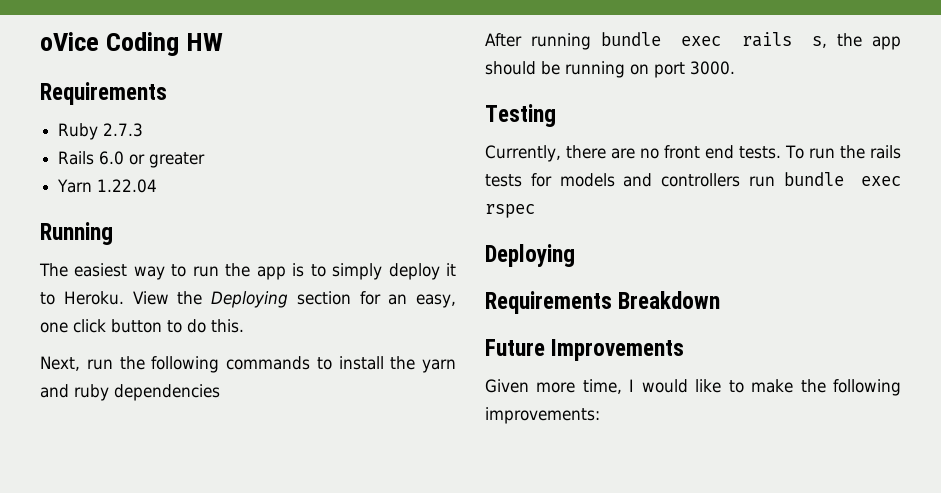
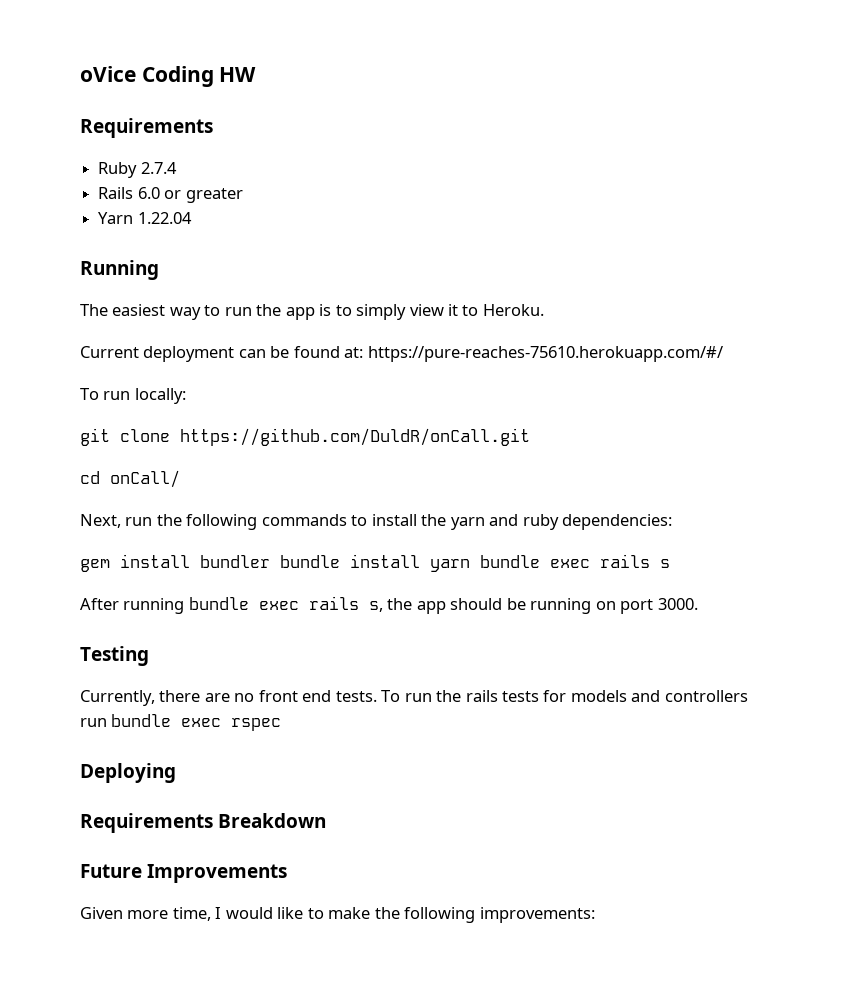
[103,123,144,137] 2.7.3 -> [140,162,177,174] 2.7.4
[388,263,440,280] deploy -> [409,304,444,316] view
[132,291,456,308] [40,319,244,333] View the Deploying section for an easy, one click button to do this. -> [80,346,723,362] [80,388,186,404] [80,428,530,446] [80,470,180,488] // Current deployment can be found at: https://pure-reaches-75610.herokuapp.com/#/ // To run locally: // git clone https://github.com/DuldR/onCall.git // cd onCall/
[114,384,220,401] dependencies -> [562,514,673,530] [80,554,670,572] dependencies: // gem install bundler bundle install yarn bundle exec rails s

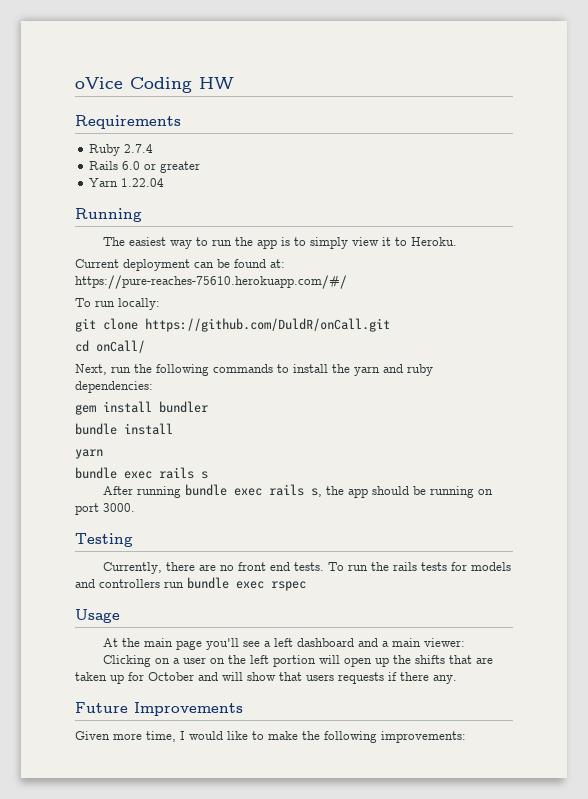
(270, 561) none -> (208, 407) //
[430,559,470,572] yarn -> [75,449,103,459] // yarn //
[80,763,176,783] [80,813,327,833] Deploying // Requirements Breakdown -> [75,609,120,623] [102,638,465,650] [102,655,493,667] [75,672,457,684] Usage // At the main page you'll see a left dashboard and a main viewer: // Clicking on a user on the left portion will open up the shifts that are taken up for October and will show that users requests if there any.

